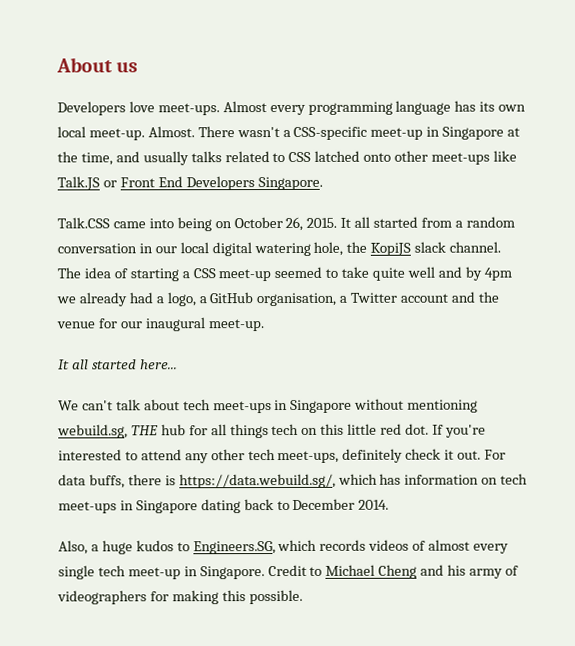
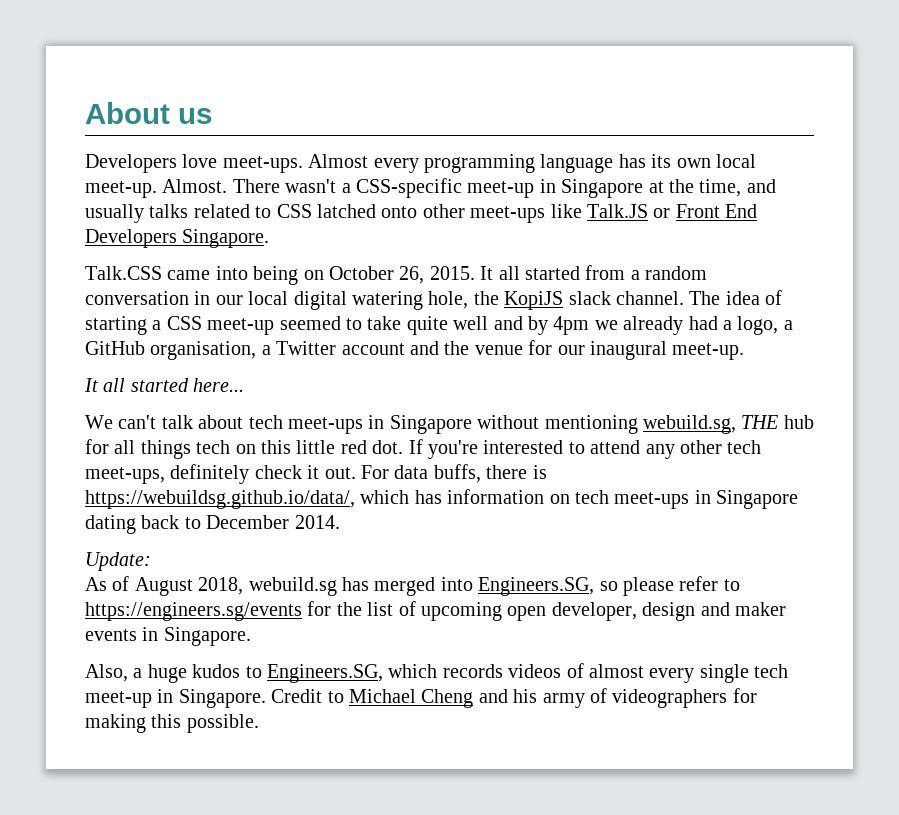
[178,473,336,489] https://data.webuild.sg/, -> [85,490,355,509] https://webuildsg.github.io/data/,
(390, 504) none -> [85,552,151,571] [85,576,740,596] [85,601,786,621] [85,627,251,646] // Update: // As of August 2018, webuild.sg has merged into Engineers.SG, so please refer to https://engineers.sg/events for the list of upcoming open developer, design and maker events in Singapore.

